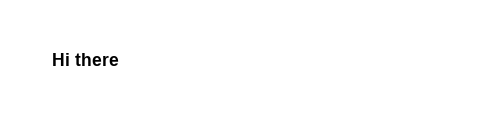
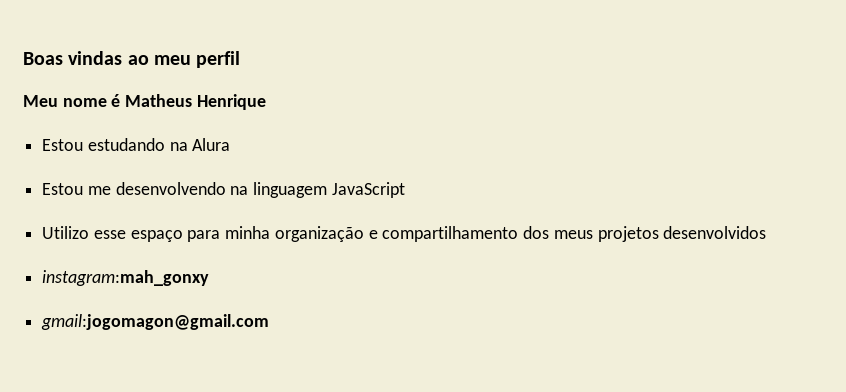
[52,53,119,66] Hi there -> [23,51,241,68] [23,94,266,110] [42,138,231,151] [42,182,405,198] [42,226,767,242] [42,270,210,286] [41,314,270,330] Boas vindas ao meu perfil // Meu nome é Matheus Henrique // Estou estudando na Alura // Estou me desenvolvendo na linguagem JavaScript // Utilizo esse espaço para minha organização e compartilhamento dos meus projetos desenvolvidos // instagram:mah_gonxy // gmail:jogomagon@gmail.com

